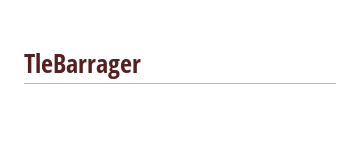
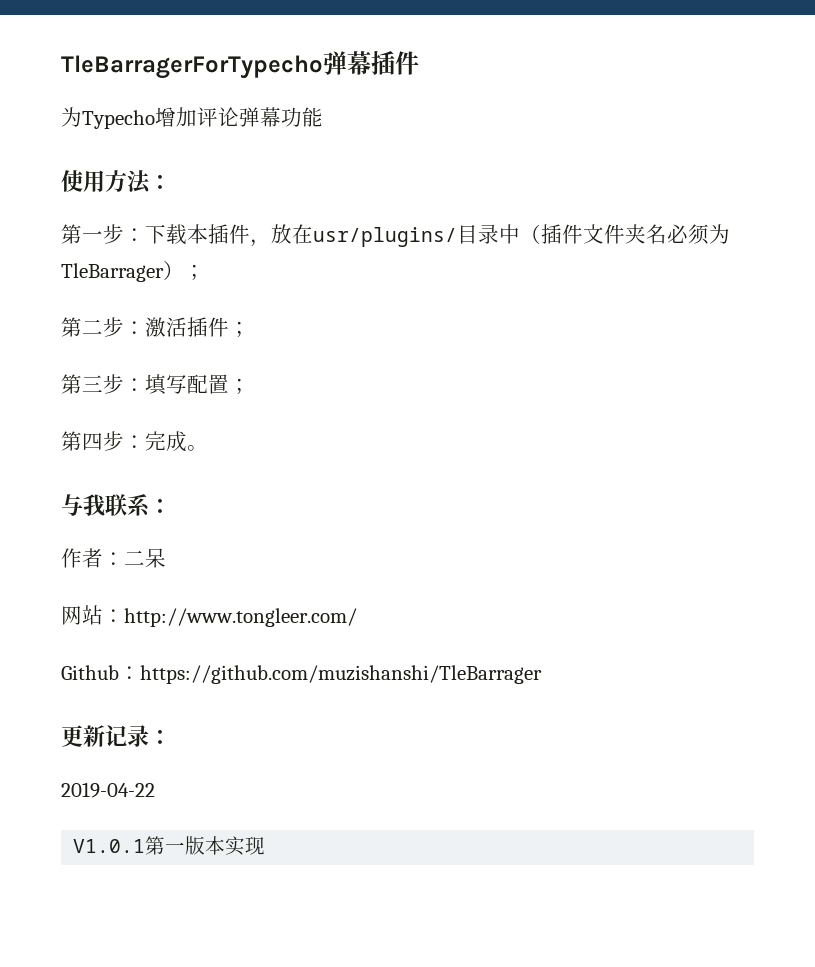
[24,53,141,79] TleBarrager -> [61,51,419,79] [61,107,323,129] [61,170,171,194] [61,224,730,247] [61,260,205,282] [61,317,250,337] [61,374,250,395] [61,431,208,452] [61,494,171,517] [61,548,166,568] [61,605,357,627] [61,665,542,684] [61,725,171,747] [61,782,155,798] [73,836,266,856] TleBarragerForTypecho弹幕插件 // 为Typecho增加评论弹幕功能 // 使用方法： // 第一步：下载本插件，放在usr/plugins/目录中（插件文件夹名必须为TleBarrager）； // 第二步：激活插件； // 第三步：填写配置； // 第四步：完成。 // 与我联系： // 作者：二呆 // 网站：http://www.tongleer.com/ // Github：https://github.com/muzishanshi/TleBarrager // 更新记录： // 2019-04-22 // V1.0.1第一版本实现

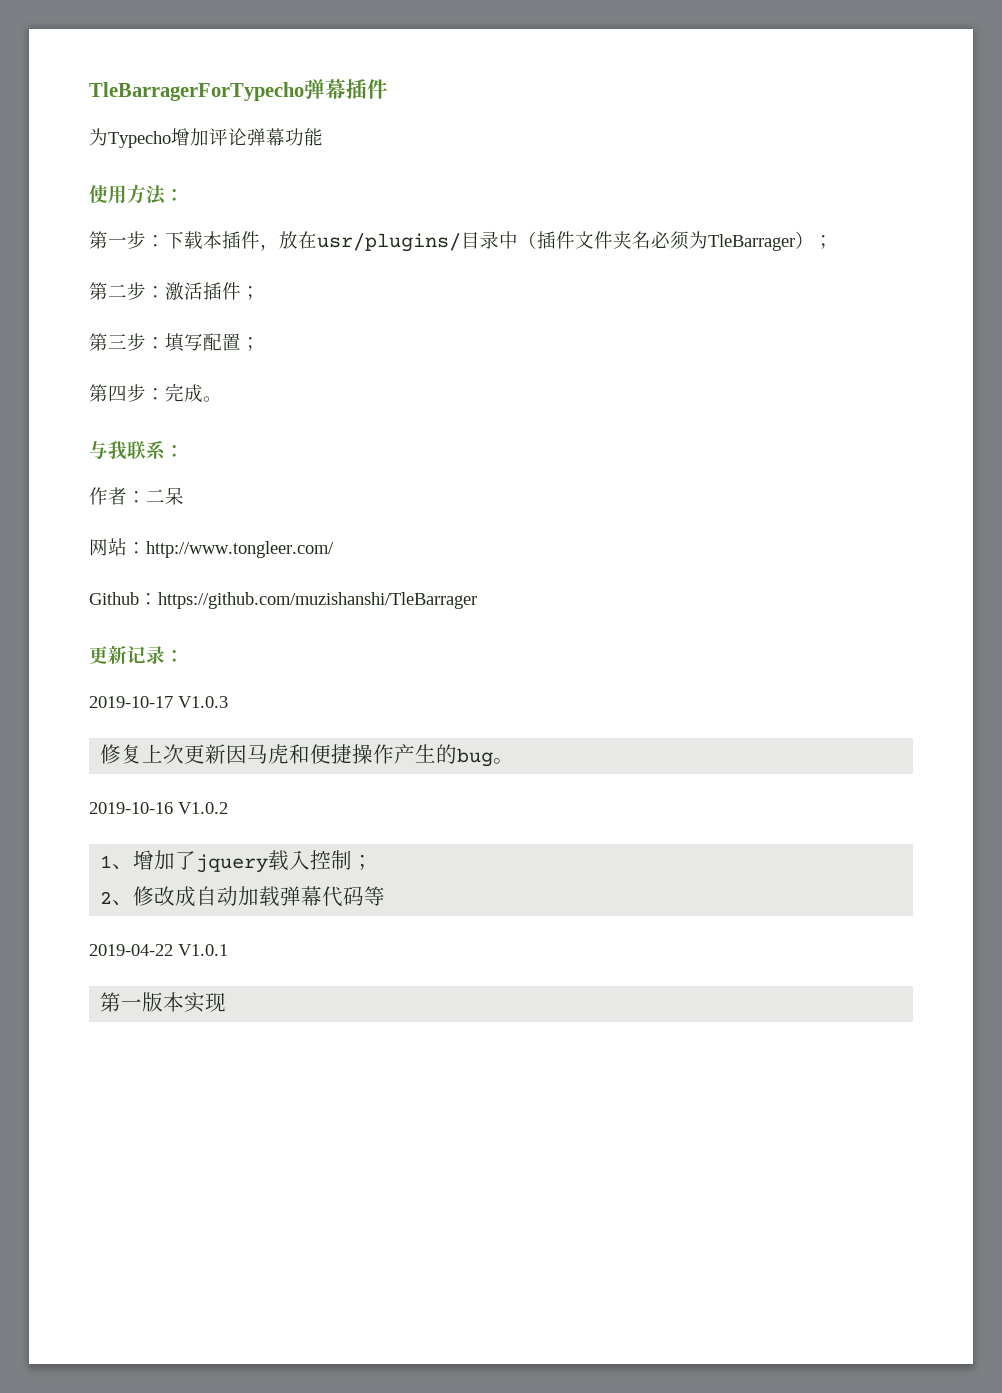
(171, 737) none -> [89,696,228,708] [100,744,515,767] [89,802,228,814] [100,850,374,873] [100,886,386,907] // 2019-10-17 V1.0.3 // 修复上次更新因马虎和便捷操作产生的bug。 // 2019-10-16 V1.0.2 // 1、增加了jquery载入控制； // 2、修改成自动加载弹幕代码等
[73,839,146,853] // V1.0.1 -> [178,944,228,956] V1.0.1 //

